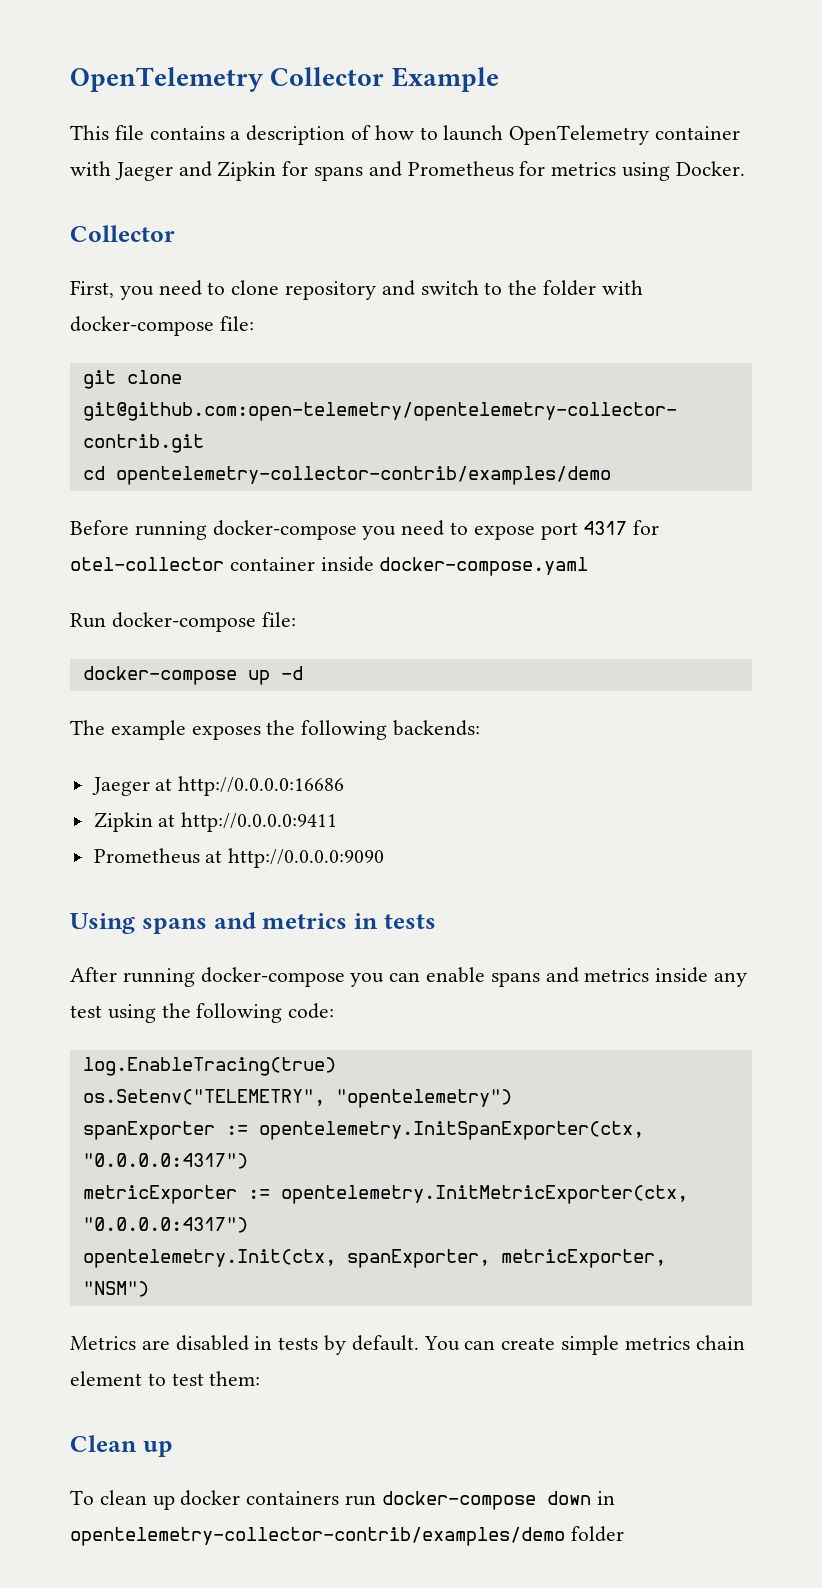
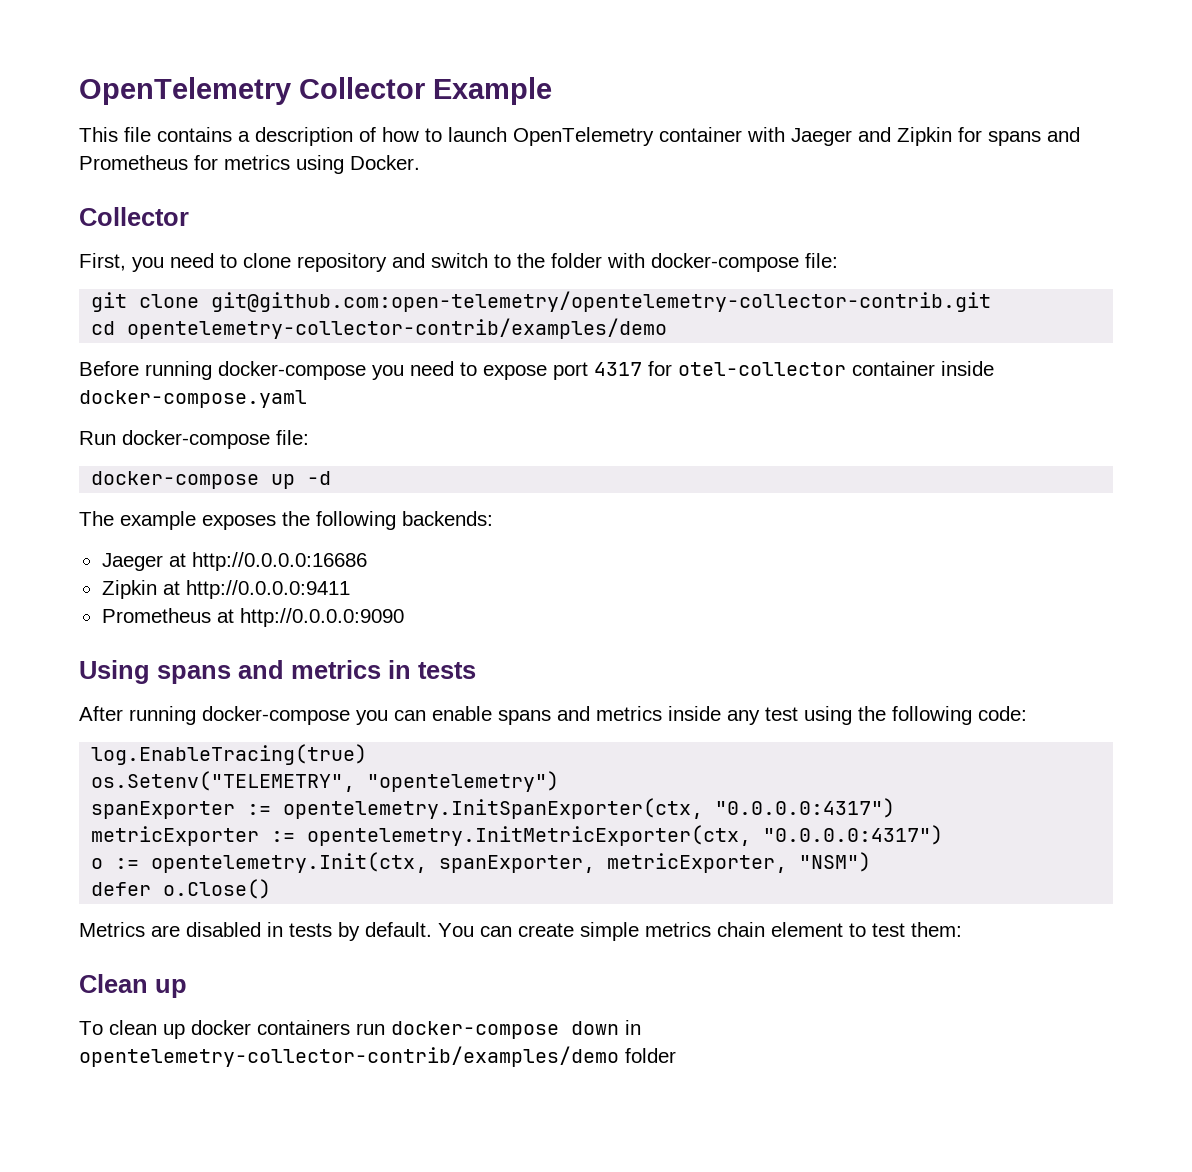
(248, 1225) none -> [91,858,140,869] o :=
(149, 1289) none -> [91,879,272,899] // defer o.Close()

